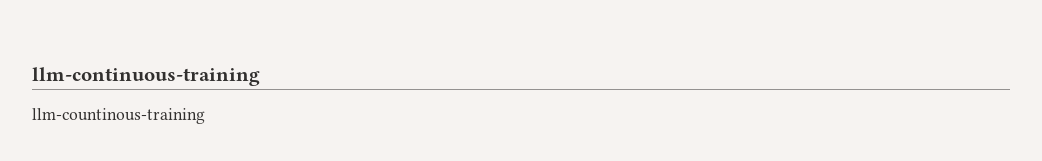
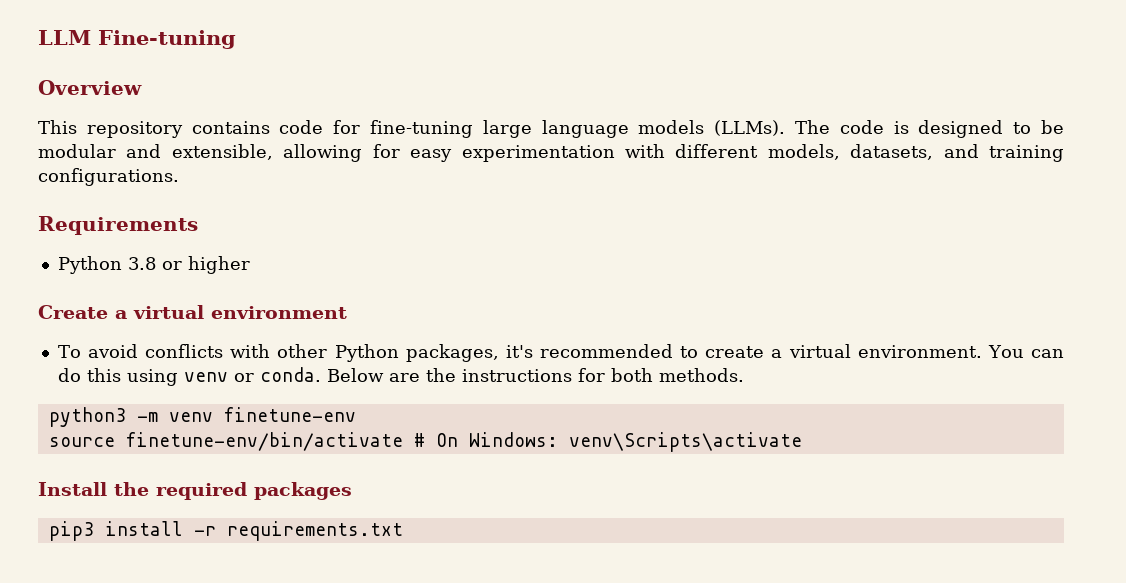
[32,67,260,86] [32,108,205,124] llm-continuous-training // llm-countinous-training -> [38,30,236,49] [38,80,142,95] [38,120,1064,138] [38,144,1064,162] [38,168,179,186] [38,216,198,235] [57,256,250,274] [38,305,347,319] [57,344,1064,362] [57,367,744,386] [48,407,356,427] [48,432,802,452] [38,482,352,500] [48,521,403,541] LLM Fine-tuning // Overview // This repository contains code for fine-tuning large language models (LLMs). The code is designed to be modular and extensible, allowing for easy experimentation with different models, datasets, and training configurations. // Requirements // Python 3.8 or higher // Create a virtual environment // To avoid conflicts with other Python packages, it's recommended to create a virtual environment. You can do this using venv or conda. Below are the instructions for both methods. // python3 -m venv finetune-env // source finetune-env/bin/activate # On Windows: venv\Scripts\activate // Install the required packages // pip3 install -r requirements.txt

